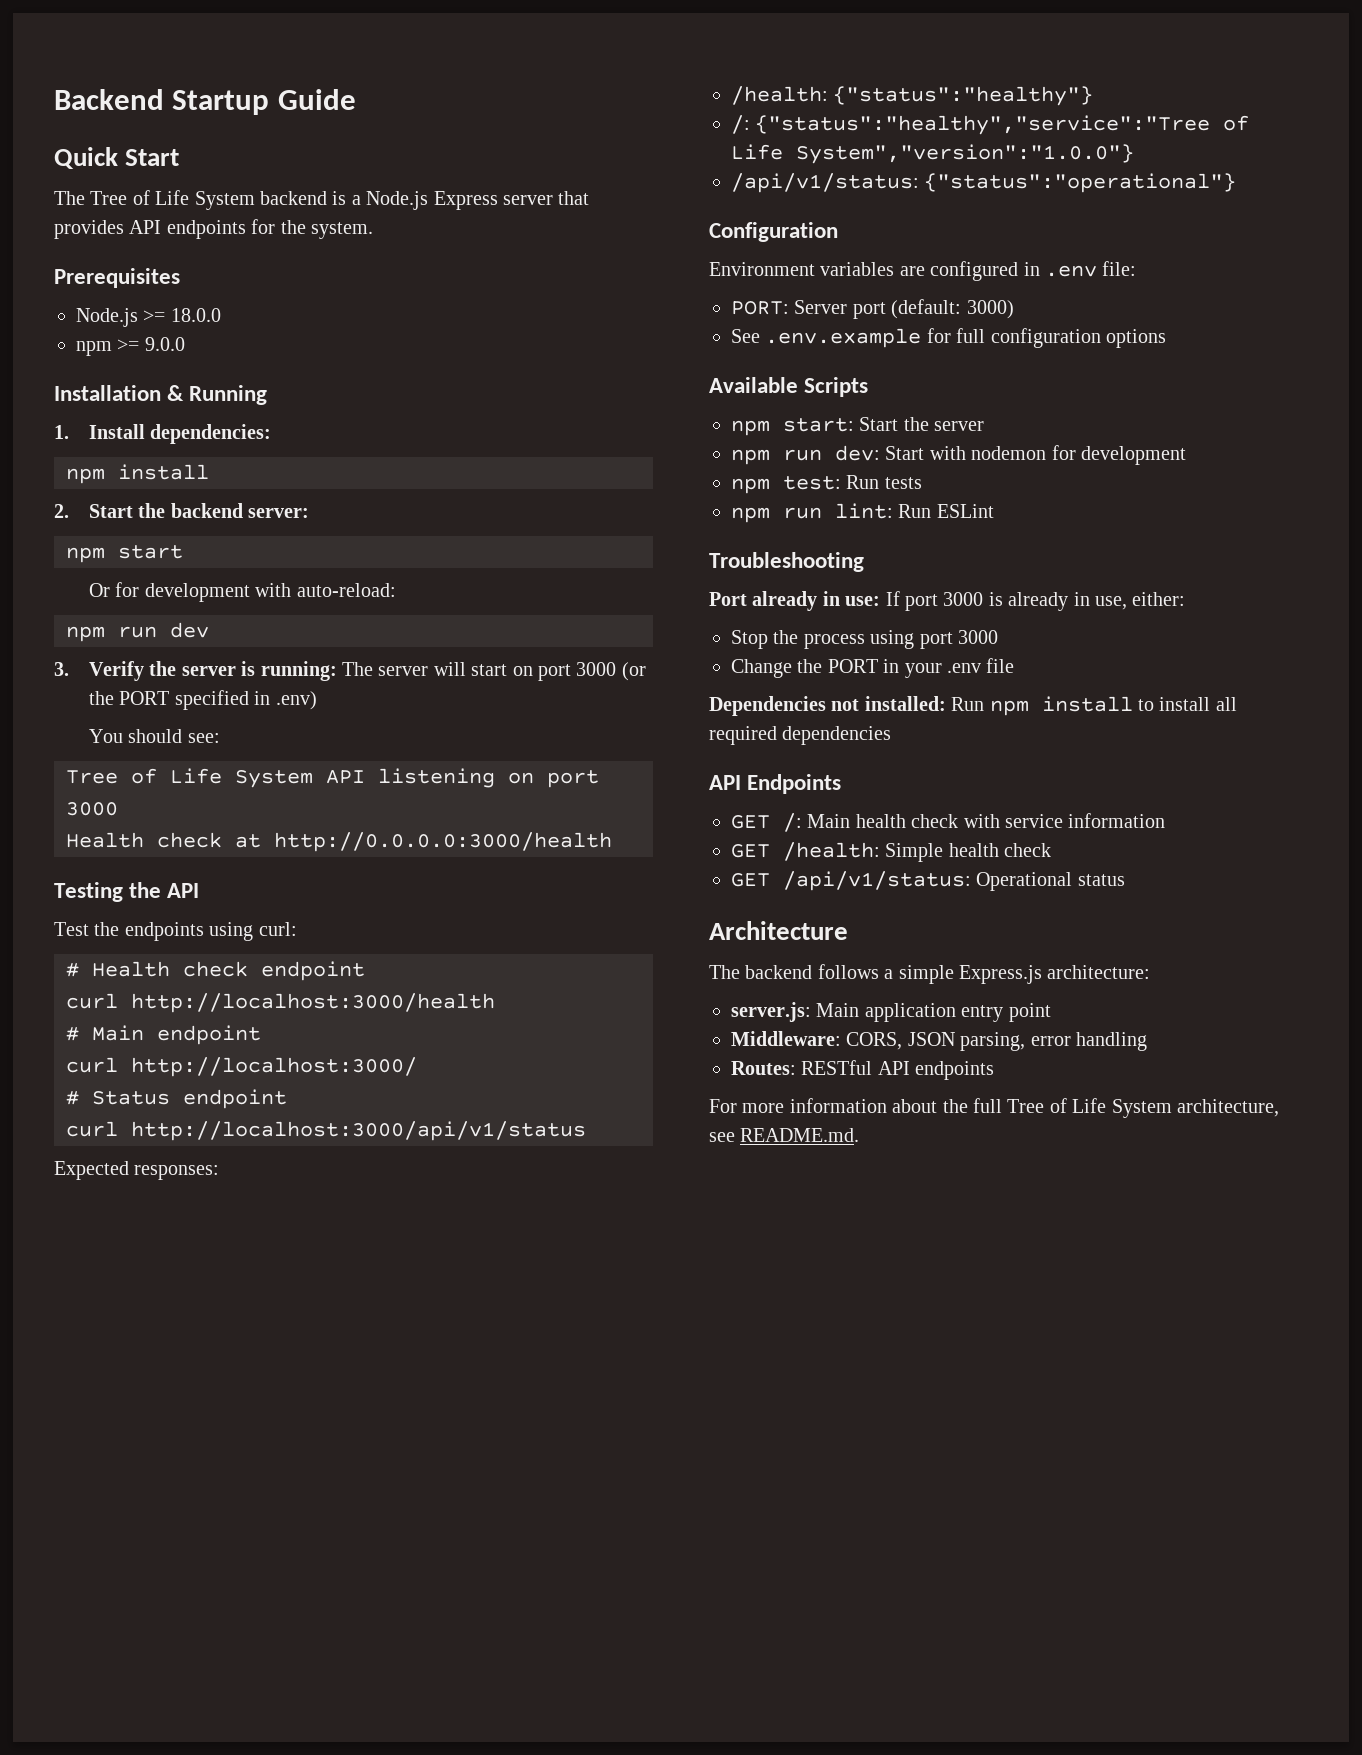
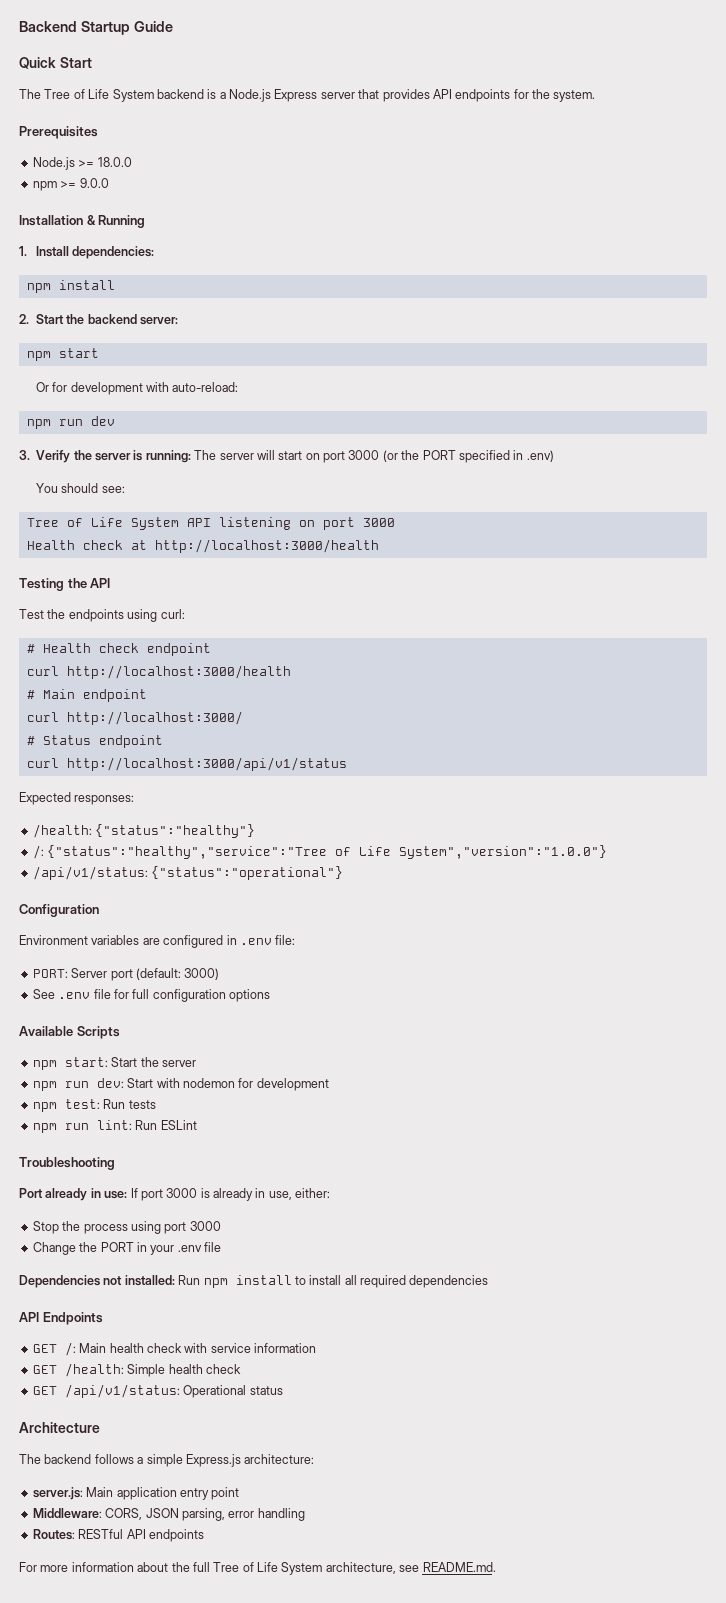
[274,832,612,852] http://0.0.0.0:3000/health -> [154,539,379,553] http://localhost:3000/health
[765,328,922,348] .env.example -> [58,989,111,999] .env file

